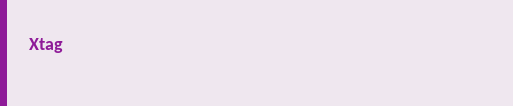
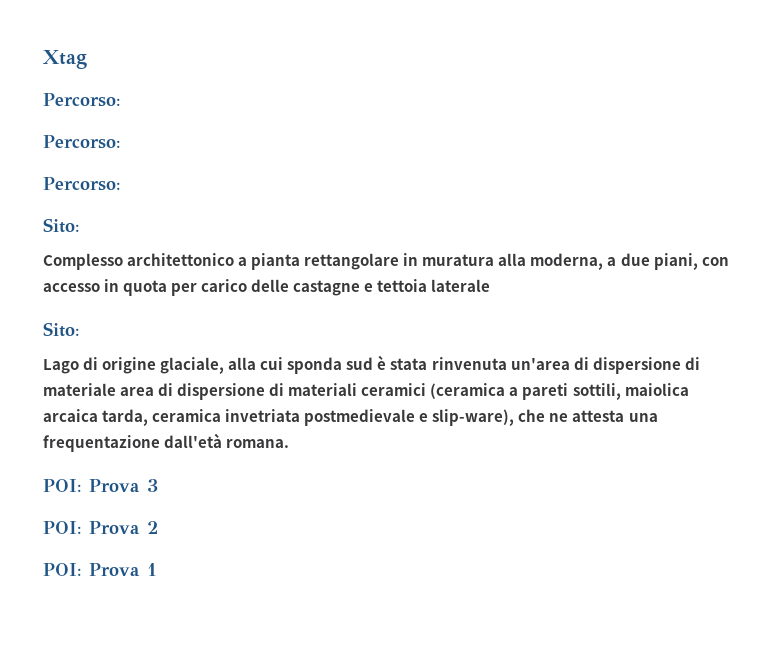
(63, 45) none -> [43,93,121,107] [43,135,121,149] [43,177,121,191] [43,218,80,233] [43,253,729,270] [43,279,491,296] [43,322,80,337] [43,355,700,374] [43,383,689,400] [43,409,658,426] [43,433,290,452] [43,479,158,492] [43,521,158,534] [43,563,157,576] // Percorso: // Percorso: // Percorso: // Sito: // Complesso architettonico a pianta rettangolare in muratura alla moderna, a due piani, con accesso in quota per carico delle castagne e tettoia laterale // Sito: // Lago di origine glaciale, alla cui sponda sud è stata rinvenuta un'area di dispersione di materiale area di dispersione di materiali ceramici (ceramica a pareti sottili, maiolica arcaica tarda, ceramica invetriata postmedievale e slip-ware), che ne attesta una frequentazione dall'età romana. // POI: Prova 3 // POI: Prova 2 // POI: Prova 1

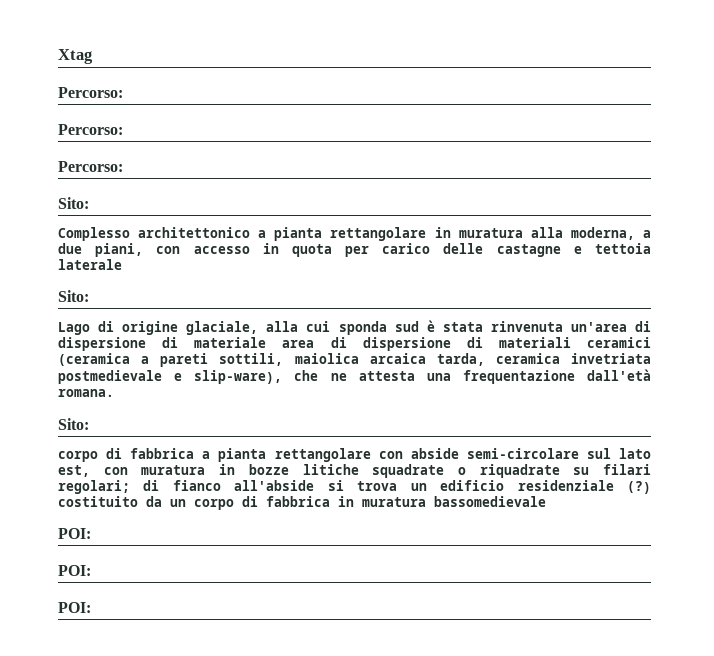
[43,479,158,492] [43,521,158,534] [43,563,157,576] POI: Prova 3 // POI: Prova 2 // POI: Prova 1 -> [58,418,89,430] [58,448,652,462] [58,464,651,478] [58,480,652,494] [58,496,546,510] [58,528,91,539] [58,565,91,576] [58,602,91,613] Sito: // corpo di fabbrica a pianta rettangolare con abside semi-circolare sul lato est, con muratura in bozze litiche squadrate o riquadrate su filari regolari; di fianco all'abside si trova un edificio residenziale (?) costituito da un corpo di fabbrica in muratura bassomedievale // POI: // POI: // POI:

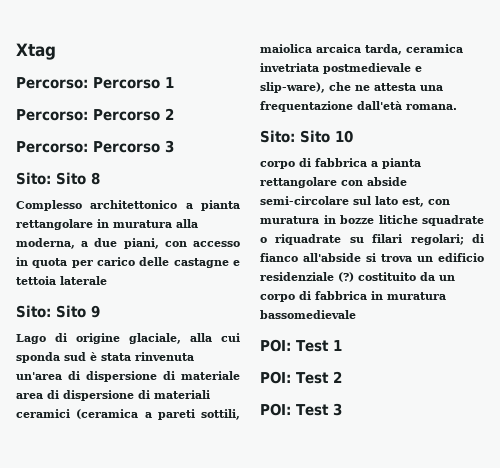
[58,124,123,135] [58,161,123,172] [58,197,89,209] // Percorso: // Percorso: // Sito: -> [93,77,174,89] [16,108,174,121] [16,140,174,153] [16,172,100,185] Percorso 1 // Percorso: Percorso 2 // Percorso: Percorso 3 // Sito: Sito 8
(89, 296) none -> [56,305,100,318] Sito 9
(89, 424) none -> [300,130,353,143] Sito 10
[58,565,91,576] [58,602,91,613] // POI: // POI: -> [296,340,342,352] [260,371,342,384] [260,403,342,416] Test 1 // POI: Test 2 // POI: Test 3

